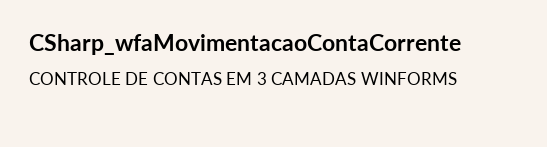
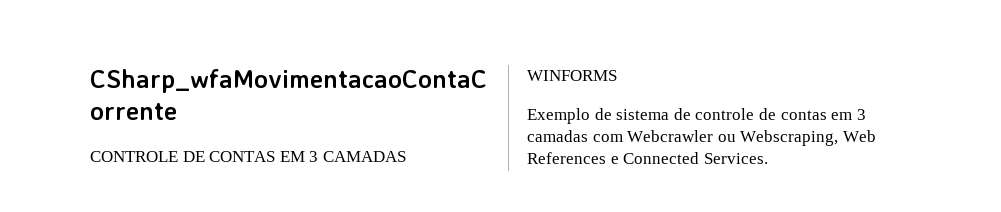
(457, 78) none -> [527,108,866,124] [527,130,876,146] [527,152,768,164] // Exemplo de sistema de controle de contas em 3 camadas com Webcrawler ou Webscraping, Web References e Connected Services.

